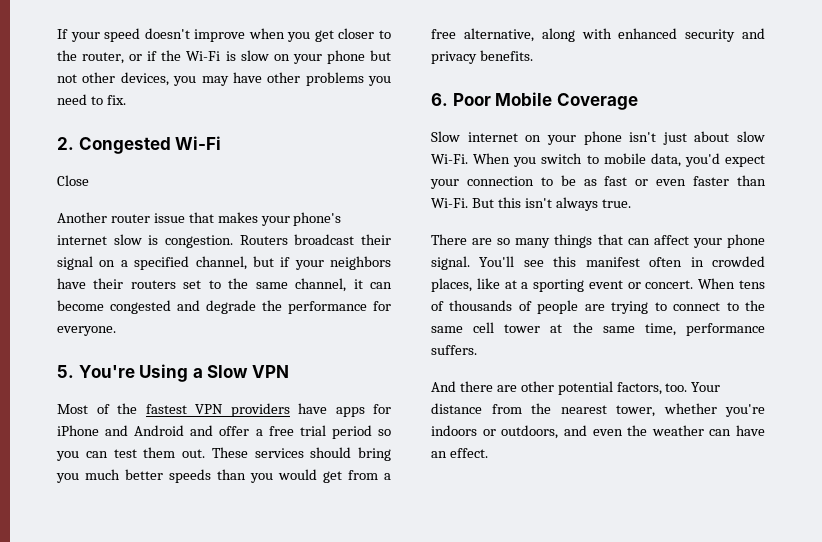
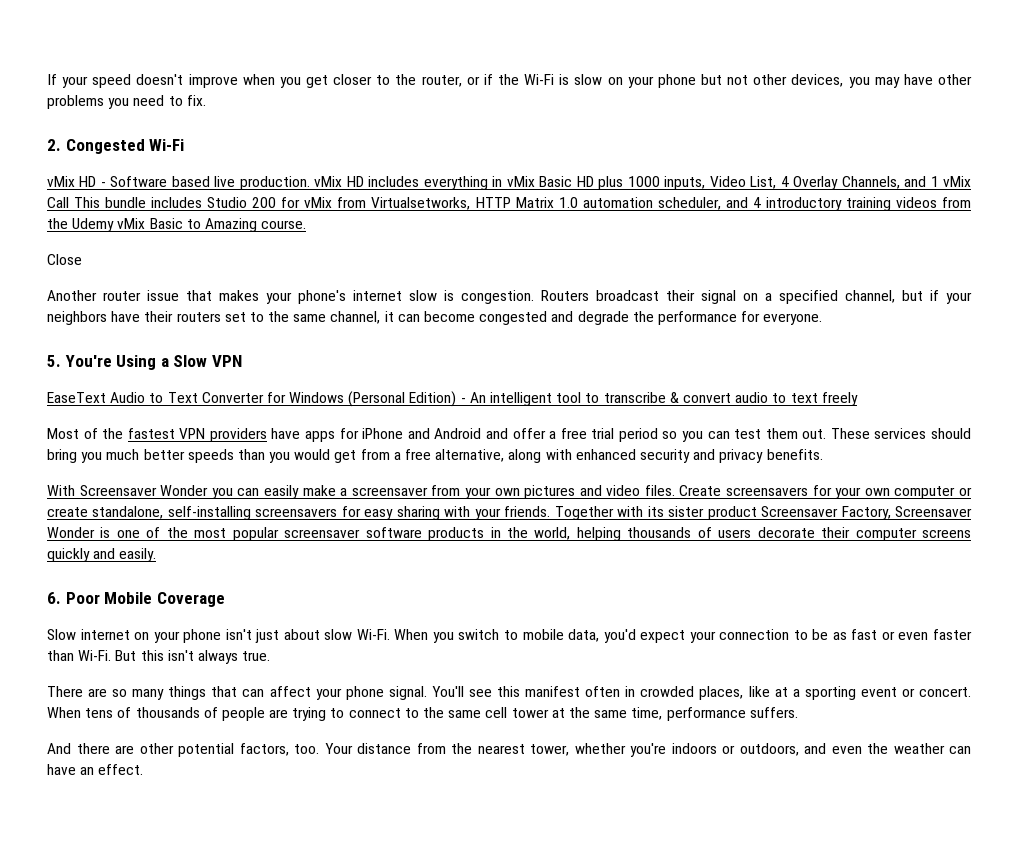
(222, 143) none -> [47,176,972,190] [47,197,971,211] [47,218,307,232] // vMix HD - Software based live production. vMix HD includes everything in vMix Basic HD plus 1000 inputs, Video List, 4 Overlay Channels, and 1 vMix Call This bundle includes Studio 200 for vMix from Virtualsetworks, HTTP Matrix 1.0 automation scheduler, and 4 introductory training videos from the Udemy vMix Basic to Amazing course.
(289, 371) none -> [47,391,858,407] // EaseText Audio to Text Converter for Windows (Personal Edition) - An intelligent tool to transcribe & convert audio to text freely
(533, 55) none -> [47,485,973,499] [47,506,973,520] [47,527,972,541] [47,548,157,562] // With Screensaver Wonder you can easily make a screensaver from your own pictures and video files. Create screensavers for your own computer or create standalone, self-installing screensavers for easy sharing with your friends. Together with its sister product Screensaver Factory, Screensaver Wonder is one of the most popular screensaver software products in the world, helping thousands of users decorate their computer screens quickly and easily.

